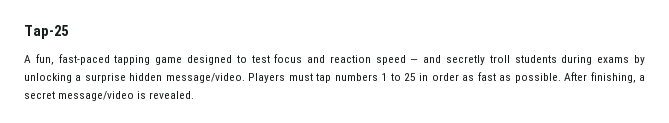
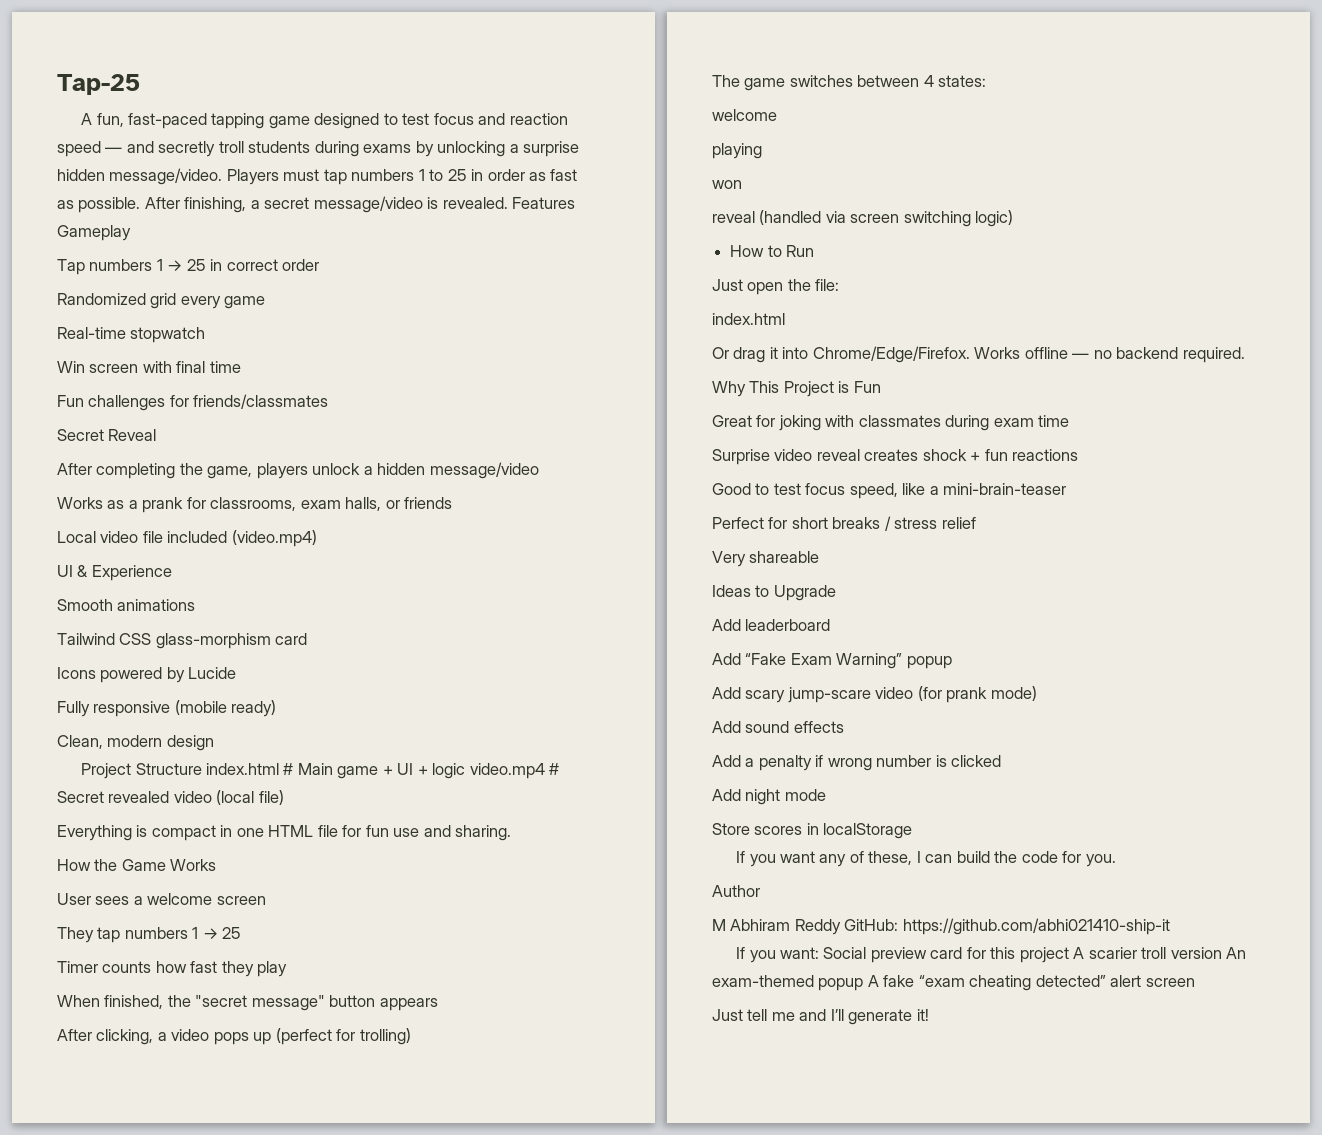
(195, 95) none -> [512,197,576,209] [57,225,131,241] [57,259,320,275] [57,293,266,309] [57,327,206,343] [57,361,241,373] [57,394,329,411] [57,429,157,441] [57,462,539,479] [57,497,453,513] [57,530,317,547] [57,565,172,581] [57,599,196,611] [57,633,308,649] [57,667,237,683] [57,700,277,717] [57,735,214,751] [81,763,560,779] [57,790,284,805] [57,825,512,841] [57,859,217,871] [57,893,266,905] [57,927,242,943] [57,961,288,977] [57,995,438,1011] [57,1028,411,1045] [712,75,987,91] [712,109,777,121] [712,143,762,159] [712,180,742,189] [712,210,1014,227] [730,245,815,257] [712,279,840,295] [712,313,785,325] [712,346,1245,363] [712,381,881,397] [712,415,1070,431] [712,449,1079,465] [712,483,1067,499] [712,516,976,531] [712,551,820,567] [712,585,836,601] [712,619,831,631] [712,653,952,669] [712,686,1037,703] [712,721,844,733] [712,755,1002,771] [712,789,826,805] [712,823,913,839] [736,851,1116,867] [712,885,760,897] [712,918,1170,935] [736,947,1246,963] [712,975,1195,991] [712,1009,929,1025] Features Gameplay // Tap numbers 1 → 25 in correct order // Randomized grid every game // Real-time stopwatch // Win screen with final time // Fun challenges for friends/classmates // Secret Reveal // After completing the game, players unlock a hidden message/video // Works as a prank for classrooms, exam halls, or friends // Local video file included (video.mp4) // UI & Experience // Smooth animations // Tailwind CSS glass-morphism card // Icons powered by Lucide // Fully responsive (mobile ready) // Clean, modern design // Project Structure index.html # Main game + UI + logic video.mp4 # Secret revealed video (local file) // Everything is compact in one HTML file for fun use and sharing. // How the Game Works // User sees a welcome screen // They tap numbers 1 → 25 // Timer counts how fast they play // When finished, the "secret message" button appears // After clicking, a video pops up (perfect for trolling) // The game switches between 4 states: // welcome // playing // won // reveal (handled via screen switching logic) // How to Run // Just open the file: // index.html // Or drag it into Chrome/Edge/Firefox. Works offline — no backend required. // Why This Project is Fun // Great for joking with classmates during exam time // Surprise video reveal creates shock + fun reactions // Good to test focus speed, like a mini-brain-teaser // Perfect for short breaks / stress relief // Very shareable // Ideas to Upgrade // Add leaderboard // Add “Fake Exam Warning” popup // Add scary jump-scare video (for prank mode) // Add sound effects // Add a penalty if wrong number is clicked // Add night mode // Store scores in localStorage // If you want any of these, I can build the code for you. // Author // M Abhiram Reddy GitHub: https://github.com/abhi021410-ship-it // If you want: Social preview card for this project A scarier troll version An exam-themed popup A fake “exam cheating detected” alert screen // Just tell me and I’ll generate it!

